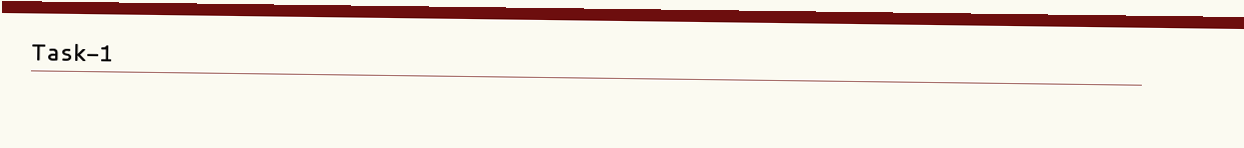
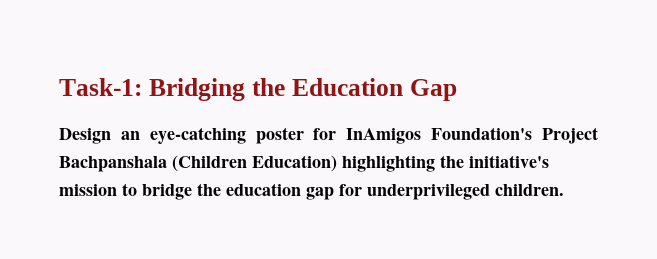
[31,43,113,62] Task-1 -> [59,78,457,101] [59,127,598,144] [59,155,549,172] [59,183,564,200] Task-1: Bridging the Education Gap // Design an eye-catching poster for InAmigos Foundation's Project Bachpanshala (Children Education) highlighting the initiative's mission to bridge the education gap for underprivileged children.

